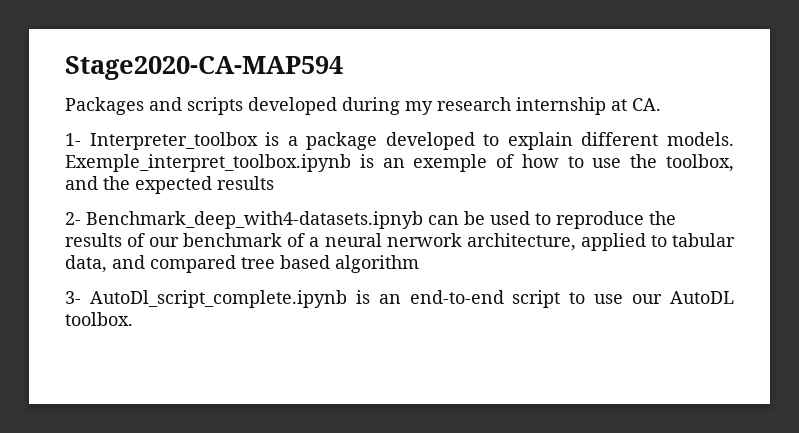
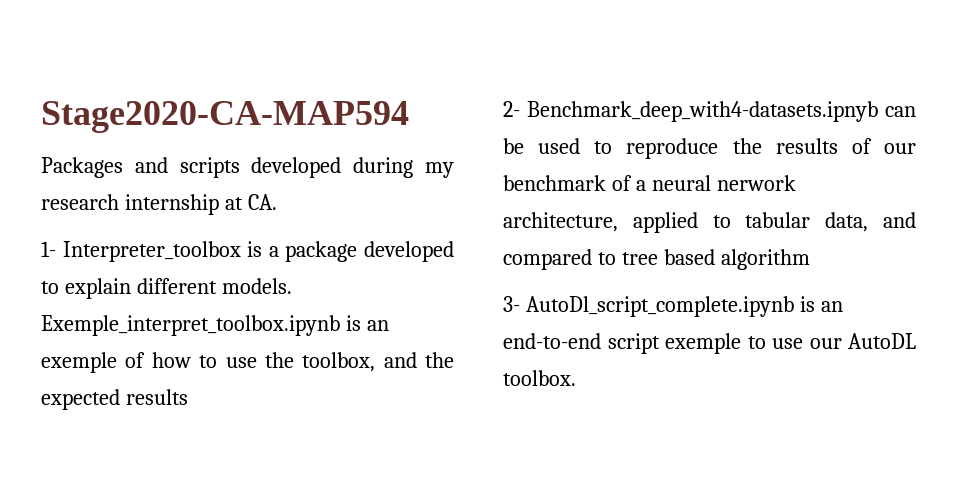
(236, 264) none -> [597,252,616,265] to
(561, 299) none -> [665,333,741,354] exemple

